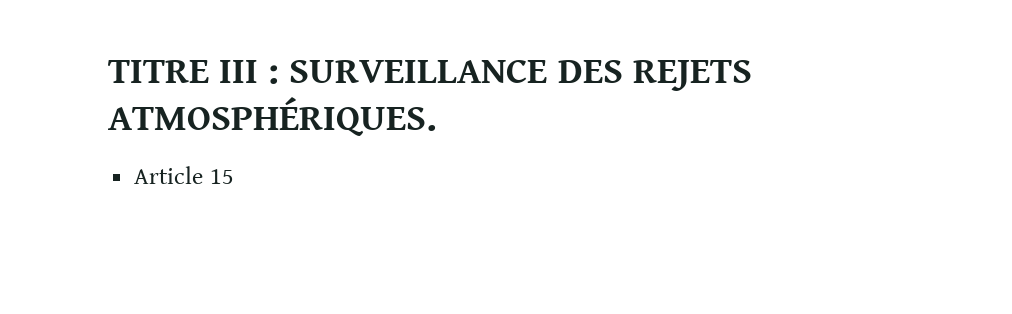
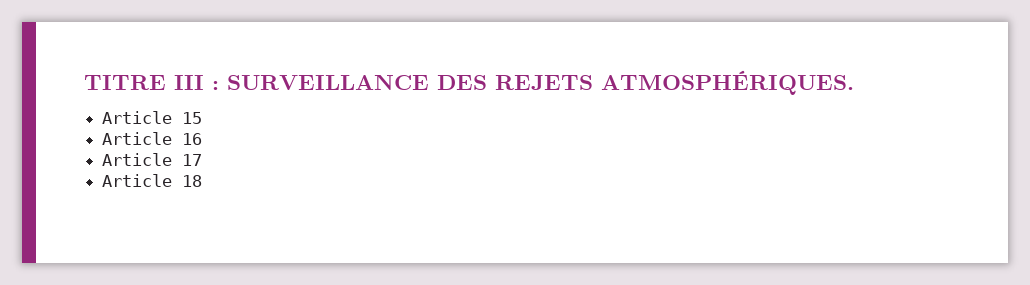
(234, 176) none -> [102,132,203,145] [102,153,203,166] [102,174,203,187] // Article 16 // Article 17 // Article 18

